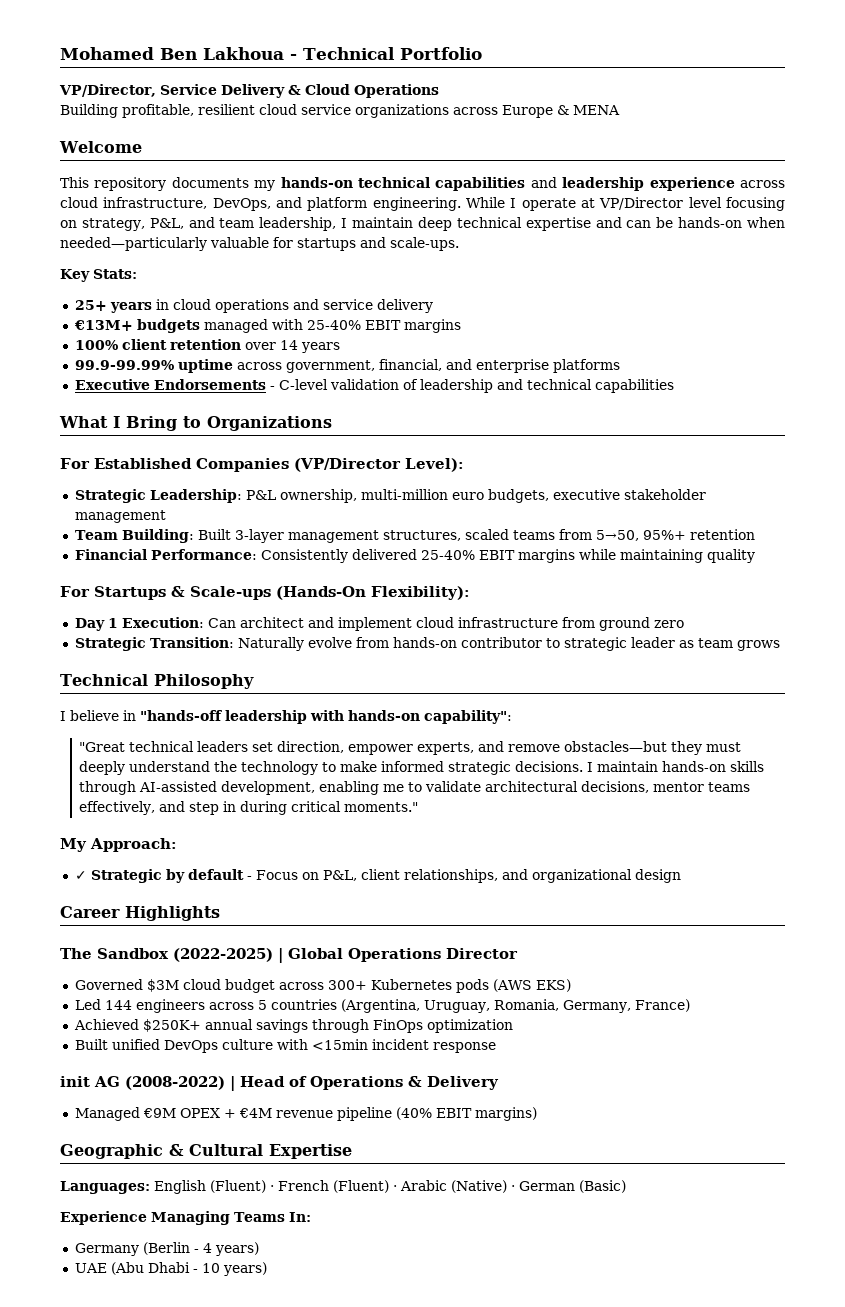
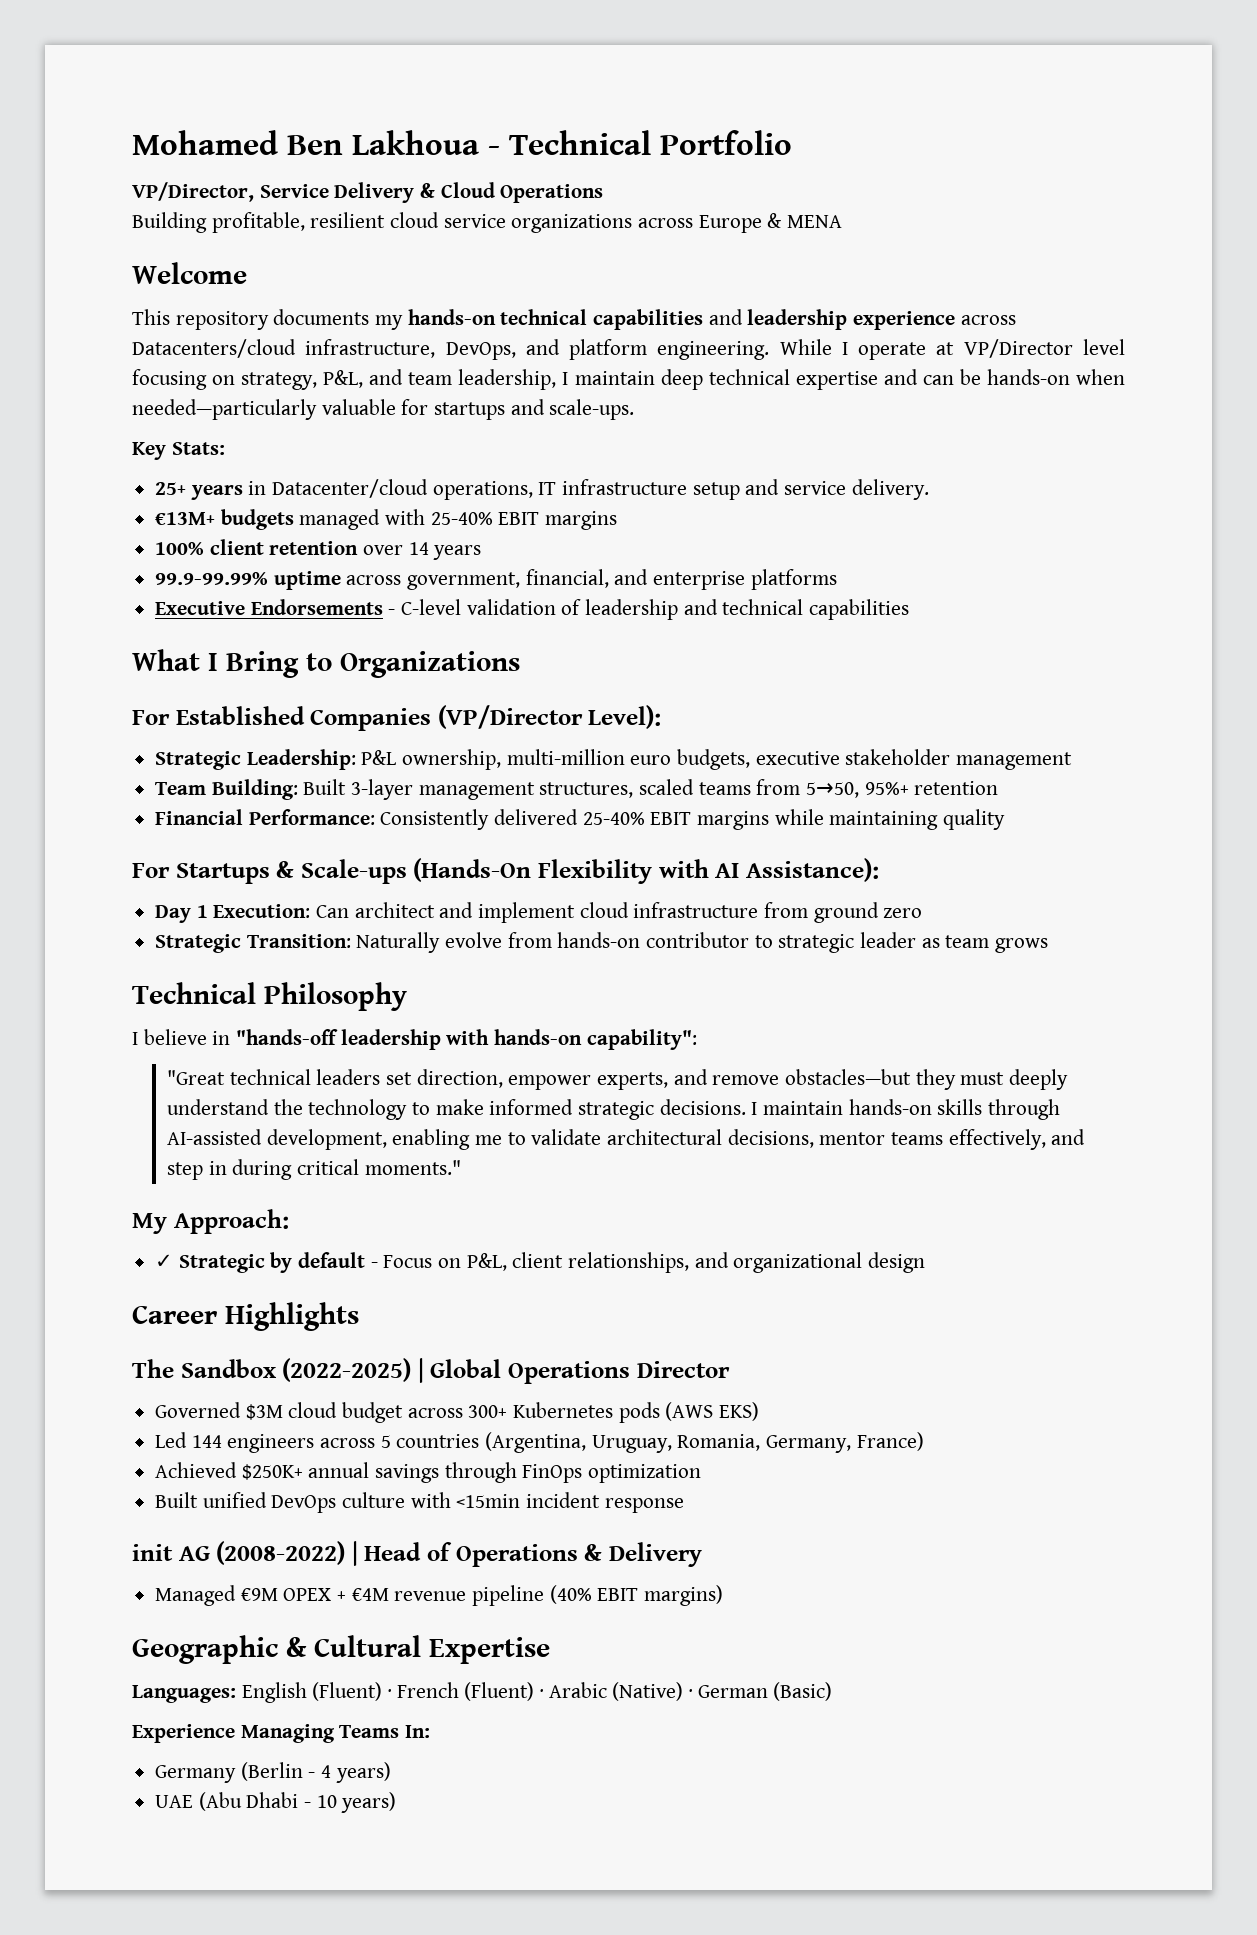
[60,197,98,208] cloud -> [132,339,296,358] Datacenters/cloud
[172,299,289,313] cloud operations -> [272,479,740,500] Datacenter/cloud operations, IT infrastructure setup
[376,299,433,313] delivery -> [851,479,929,500] delivery.
[371,586,470,600] Flexibility): -> [538,858,879,884] Flexibility with AI Assistance):

